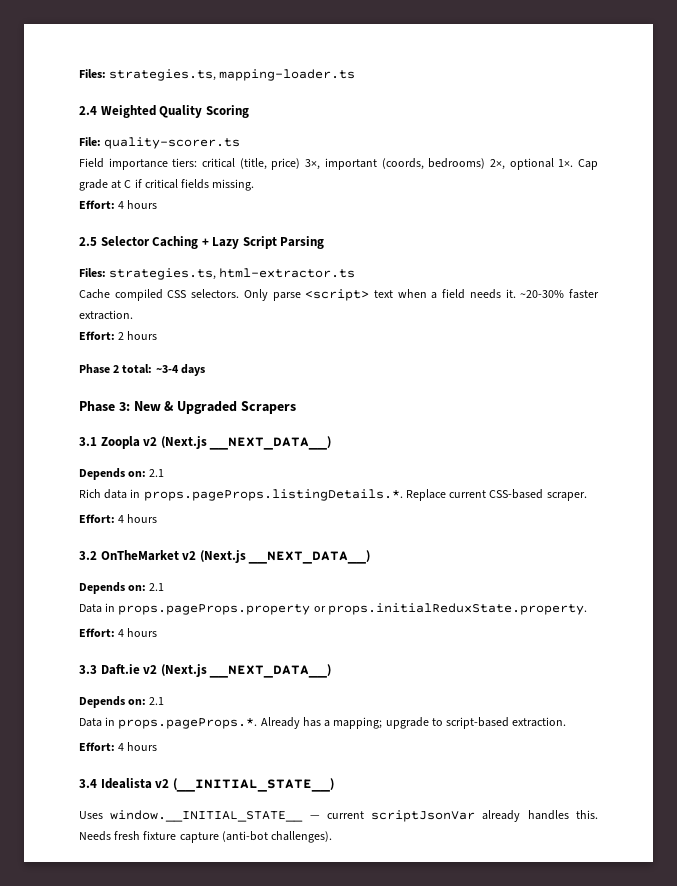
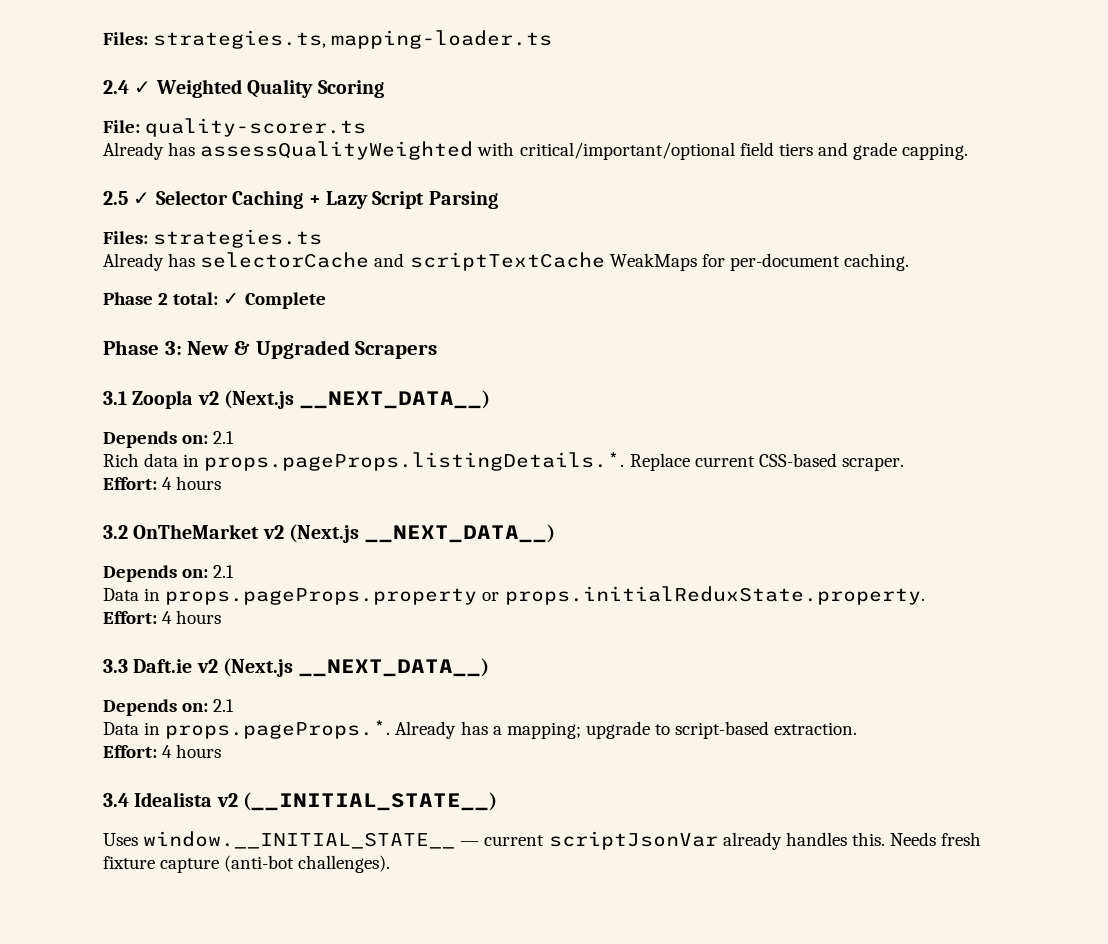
(97, 110) none -> [134,81,152,94] ✓
[79,158,598,170] [79,179,255,191] [79,200,158,209] Field importance tiers: critical (title, price) 3×, important (coords, bedrooms) 2×, optional 1×. Cap grade at C if critical fields missing. // Effort: 4 hours -> [103,141,969,160] Already has assessQualityWeighted with critical/important/optional field tiers and grade capping.
(97, 241) none -> [133,192,151,205] ✓
[109,268,356,280] [79,289,600,301] [79,310,133,320] [79,331,158,340] strategies.ts, html-extractor.ts // Cache compiled CSS selectors. Only parse <script> text when a field needs it. ~20-30% faster extraction. // Effort: 2 hours -> [153,229,323,248] [103,252,910,271] strategies.ts // Already has selectorCache and scriptTextCache WeakMaps for per-document caching.
[155,364,205,376] ~3-4 days -> [223,292,326,309] ✓ Complete

